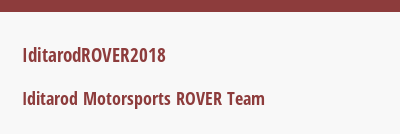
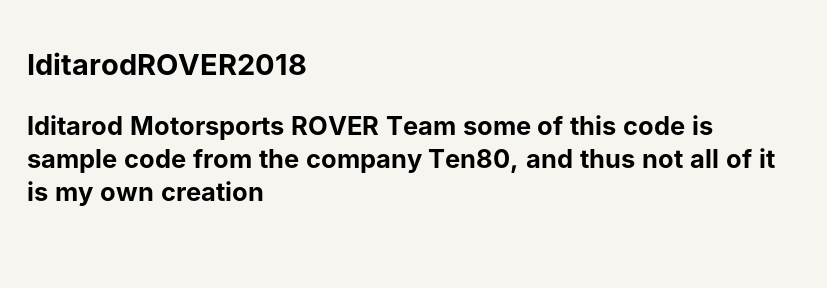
(265, 98) none -> [462,115,714,135] [27,148,775,173] [27,181,264,206] some of this code is sample code from the company Ten80, and thus not all of it is my own creation

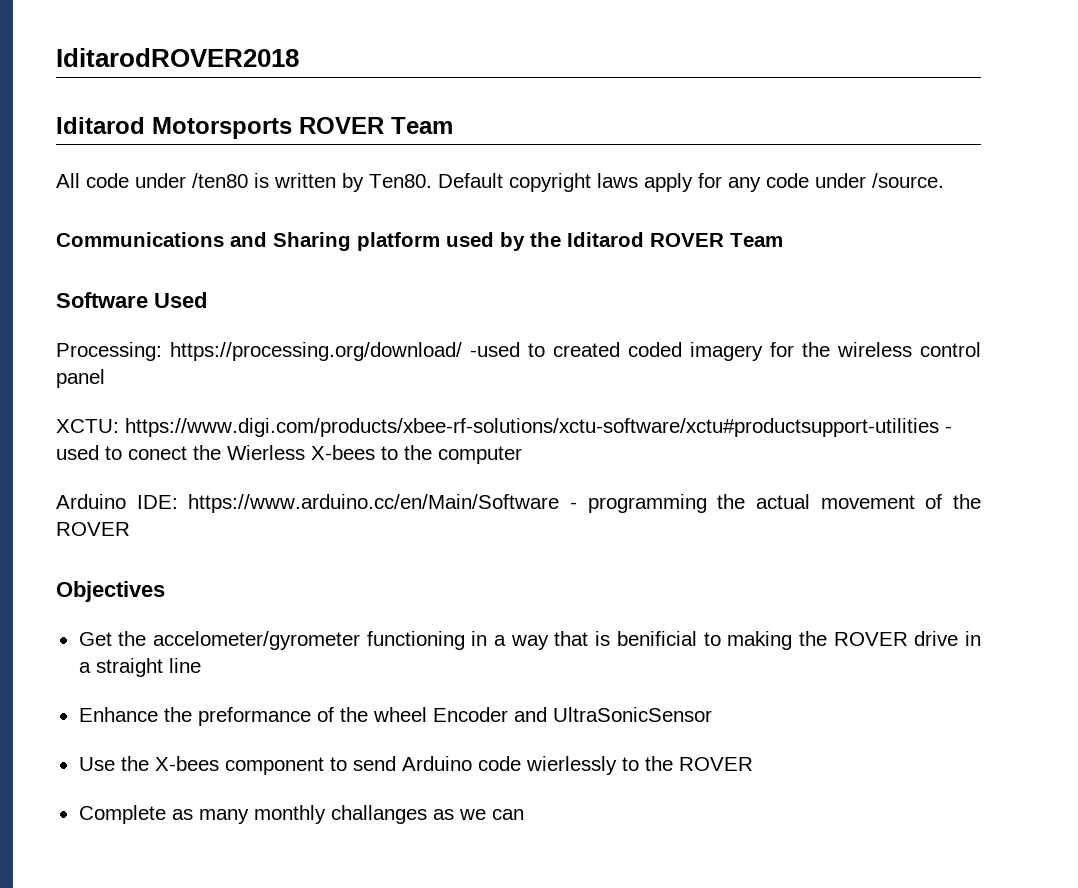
[462,115,714,135] [27,148,775,173] [27,181,264,206] some of this code is sample code from the company Ten80, and thus not all of it is my own creation -> [56,173,944,192] [56,232,783,251] [56,292,207,308] [56,342,981,361] [56,369,105,388] [56,418,952,437] [56,445,522,464] [56,494,981,513] [56,522,130,536] [56,581,165,602] [78,631,982,650] [78,658,201,677] [78,707,712,726] [78,756,753,775] [78,805,524,824] // All code under /ten80 is written by Ten80. Default copyright laws apply for any code under /source. // Communications and Sharing platform used by the Iditarod ROVER Team // Software Used // Processing: https://processing.org/download/ -used to created coded imagery for the wireless control panel // XCTU: https://www.digi.com/products/xbee-rf-solutions/xctu-software/xctu#productsupport-utilities - used to conect the Wierless X-bees to the computer // Arduino IDE: https://www.arduino.cc/en/Main/Software - programming the actual movement of the ROVER // Objectives // Get the accelometer/gyrometer functioning in a way that is benificial to making the ROVER drive in a straight line // Enhance the preformance of the wheel Encoder and UltraSonicSensor // Use the X-bees component to send Arduino code wierlessly to the ROVER // Complete as many monthly challanges as we can

